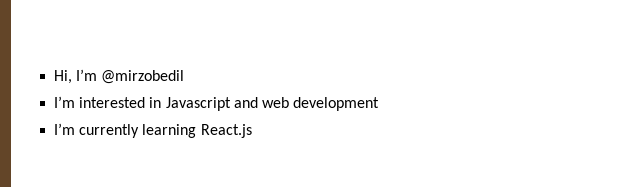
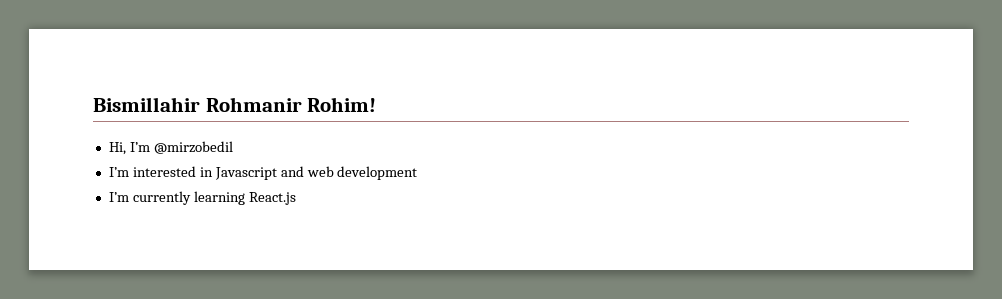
(54, 77) none -> [93,97,377,112] Bismillahir Rohmanir Rohim! //

